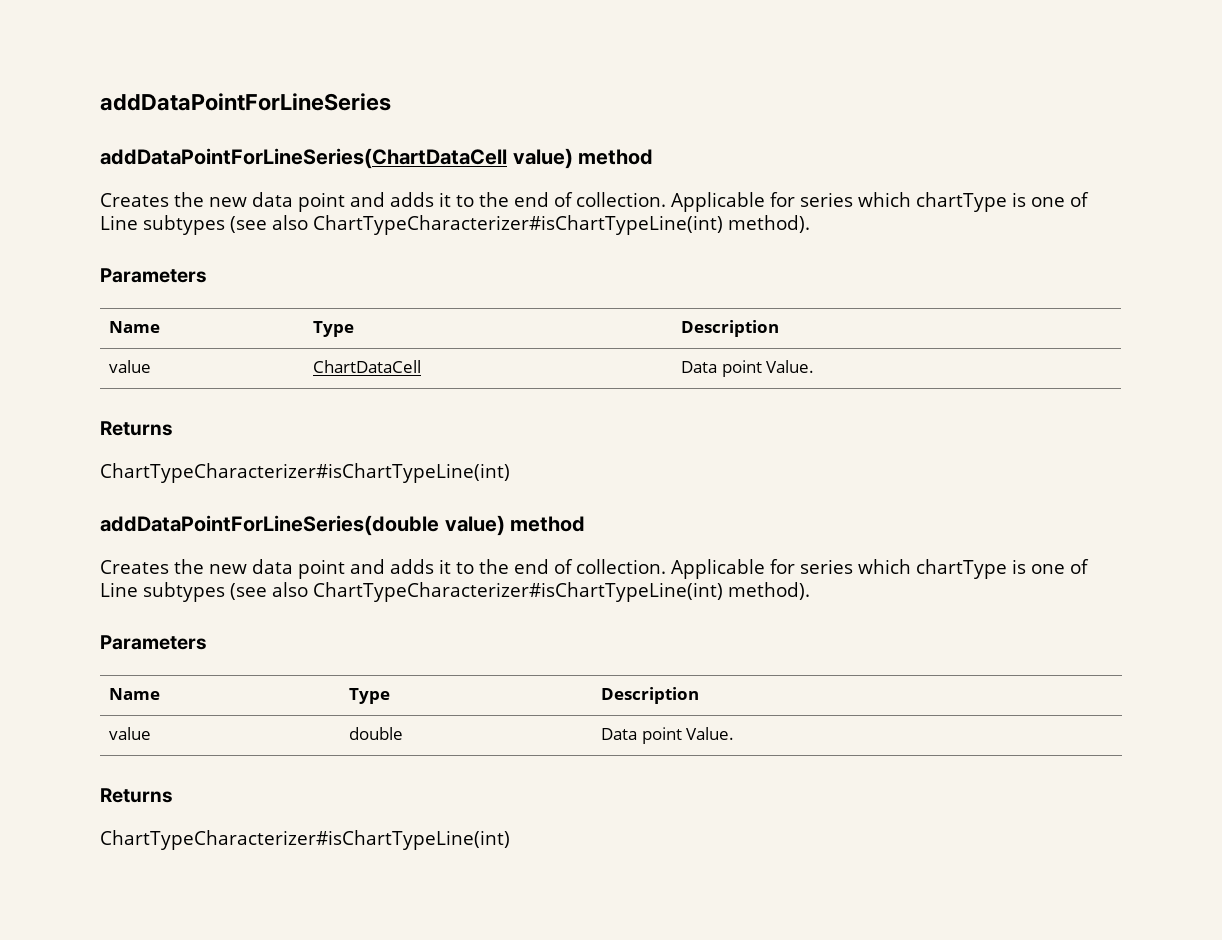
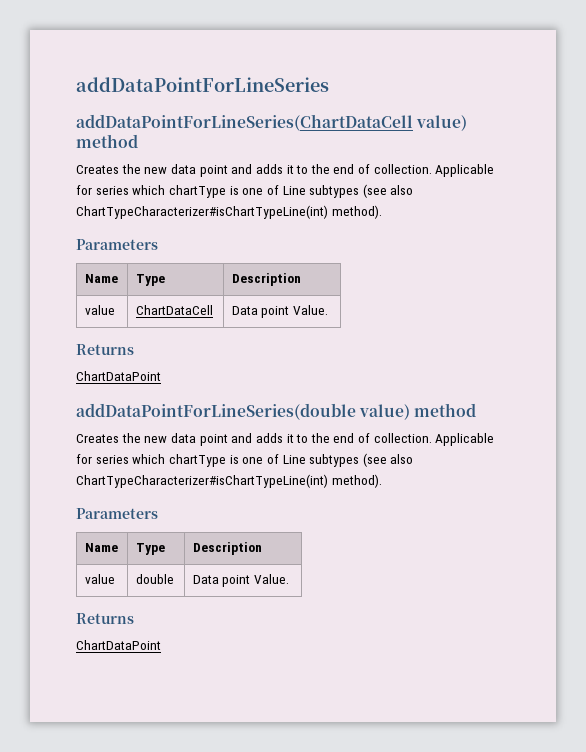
[100,463,510,483] ChartTypeCharacterizer#isChartTypeLine(int) -> [76,371,161,381] ChartDataPoint
[100,830,510,850] ChartTypeCharacterizer#isChartTypeLine(int) -> [76,640,161,650] ChartDataPoint

